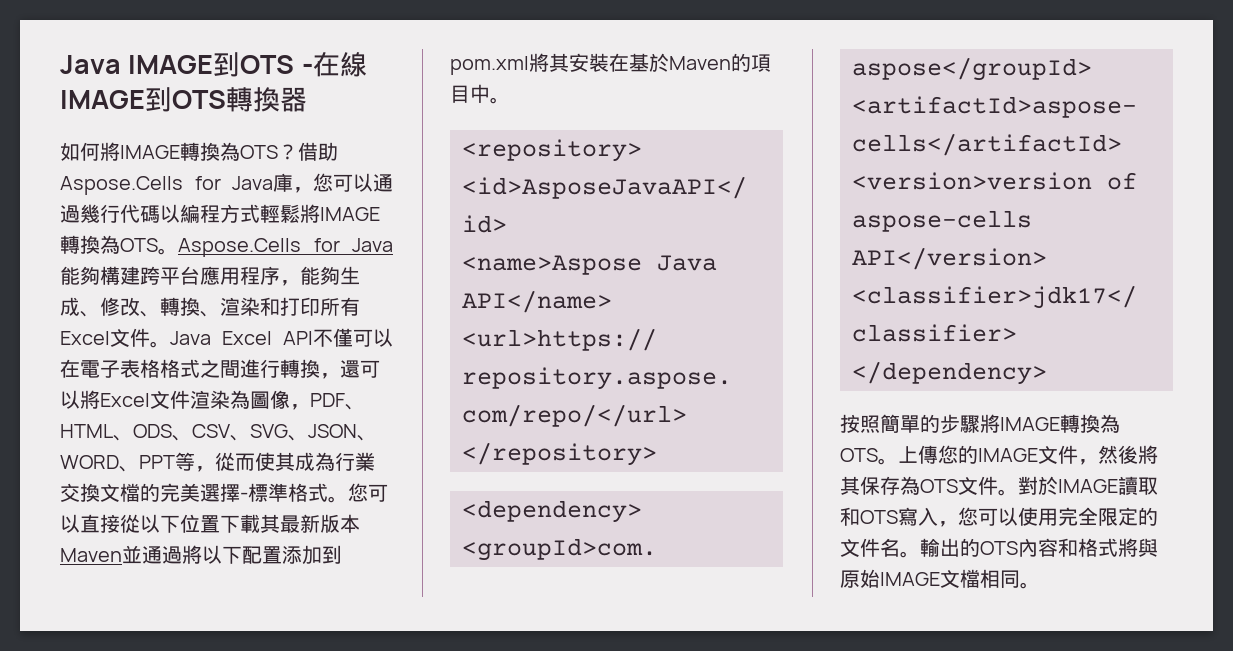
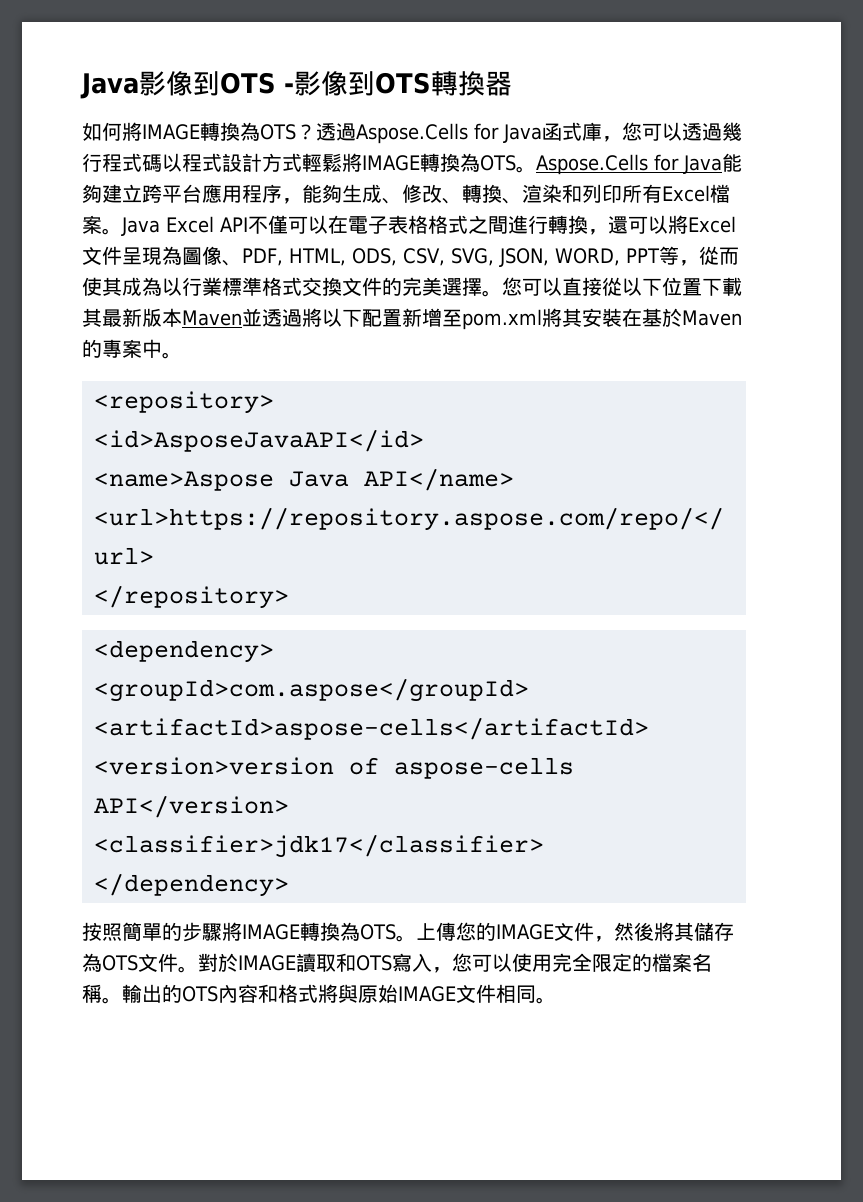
[60,55,214,74] Java IMAGE -> [80,71,193,99] Java影像
[312,52,367,77] [60,90,145,109] 在線IMAGE -> [294,71,348,96] 影像
[298,142,338,161] [60,176,273,195] 借助Aspose.Cells for Java -> [316,122,582,144] 透過Aspose.Cells for Java函式
[373,174,393,192] [60,204,220,223] 通過幾行代碼以編程 -> [682,122,742,141] [82,153,262,172] 透過幾行程式碼以程式設計
[100,266,140,285] 構建 -> [102,184,142,203] 建立
[280,297,300,316] 打 -> [582,184,602,203] 列
[110,328,150,347] 文件 -> [710,184,730,203] [82,215,102,234] 檔案
[190,390,365,410] [60,424,377,441] [60,455,139,472] 渲染為圖像，PDF、HTML、ODS、CSV、SVG、JSON、WORD、 -> [122,246,620,267] 呈現為圖像、PDF, HTML, ODS, CSV, SVG, JSON, WORD,
[335,452,375,471] [60,483,328,502] 行業交換文檔的完美選擇-標準格式 -> [162,277,482,296] 以行業標準格式交換文件的完美選擇
[142,546,162,564] 通 -> [262,309,282,327] 透
[282,545,342,565] 添加到 -> [402,308,462,327] 新增至
[751,54,771,72] [450,85,470,103] 項目 -> [102,339,142,358] 專案
[860,476,880,495] 保 -> [694,922,714,941] 儲
[840,538,900,557] 文件名 -> [652,953,712,972] [82,984,102,1003] 檔案名稱
[960,569,980,588] 檔 -> [476,984,496,1003] 件

